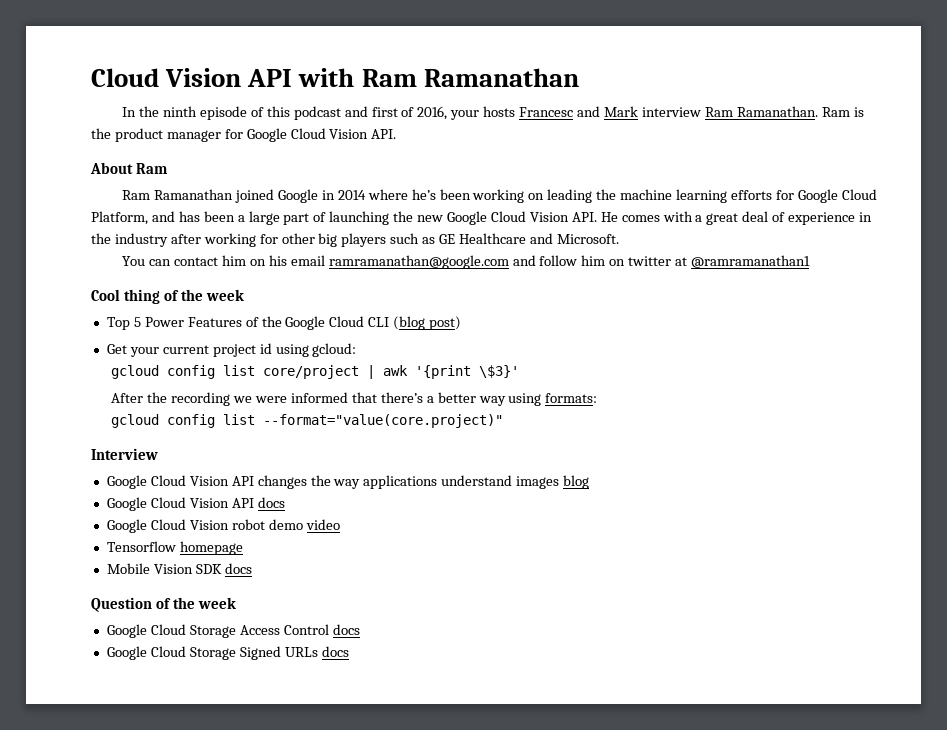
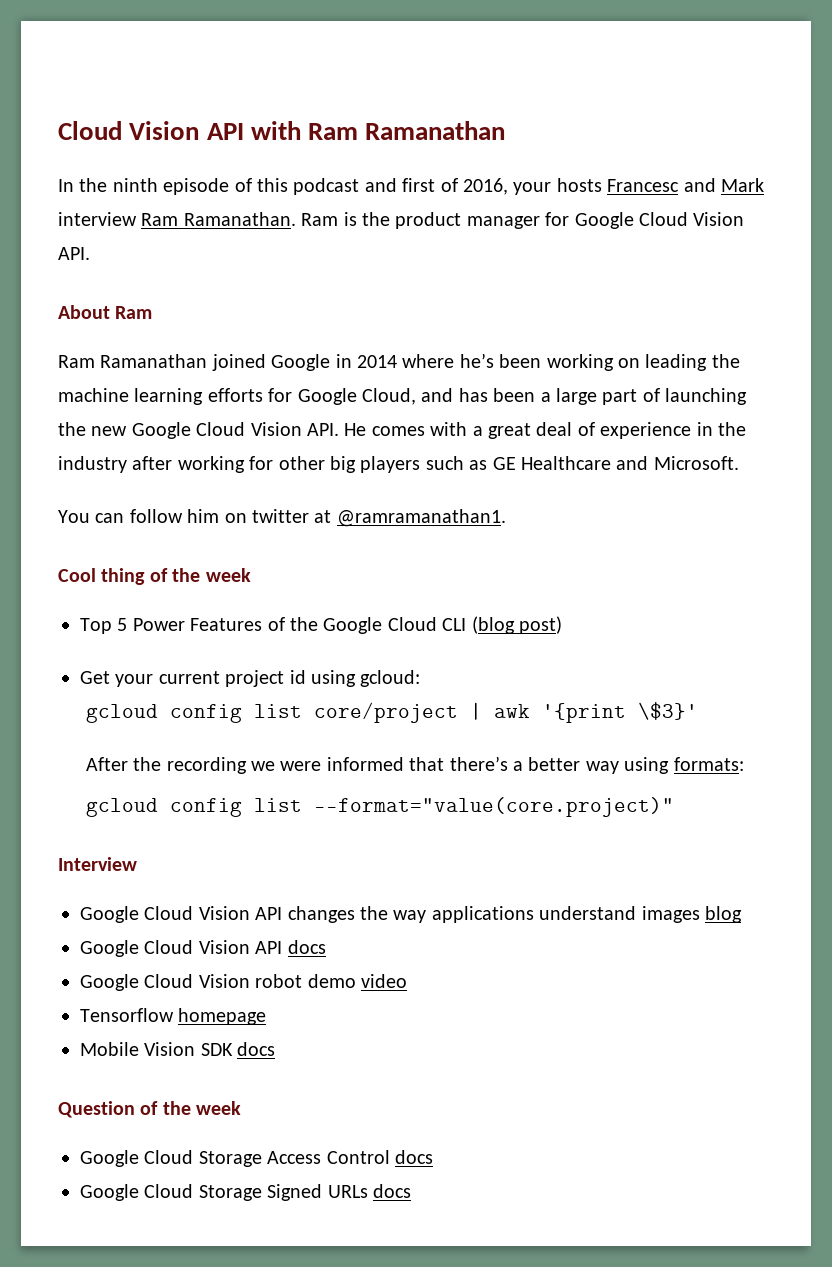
[841,189,877,200] [91,211,148,225] Cloud Platform, -> [362,388,416,405] Cloud,
[174,255,536,269] contact him on his email ramramanathan@google.com and -> (125, 518) none
[691,255,811,268] @ramramanathan1 -> [336,509,506,527] @ramramanathan1.

